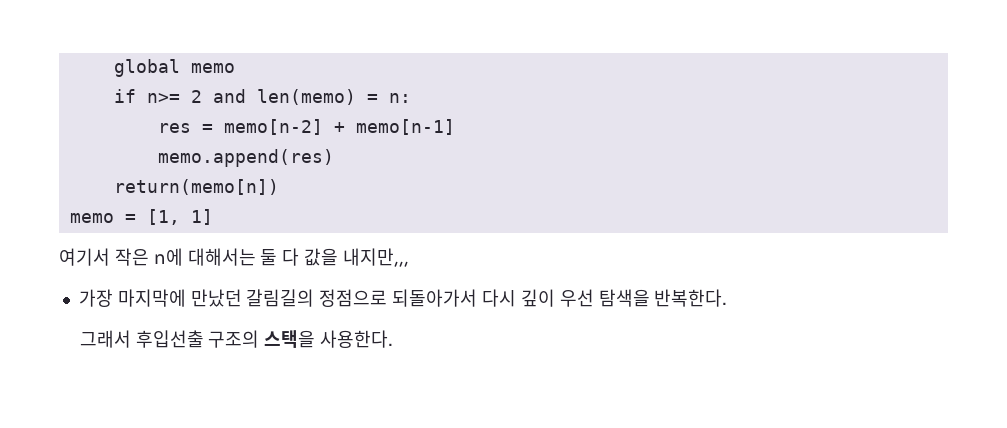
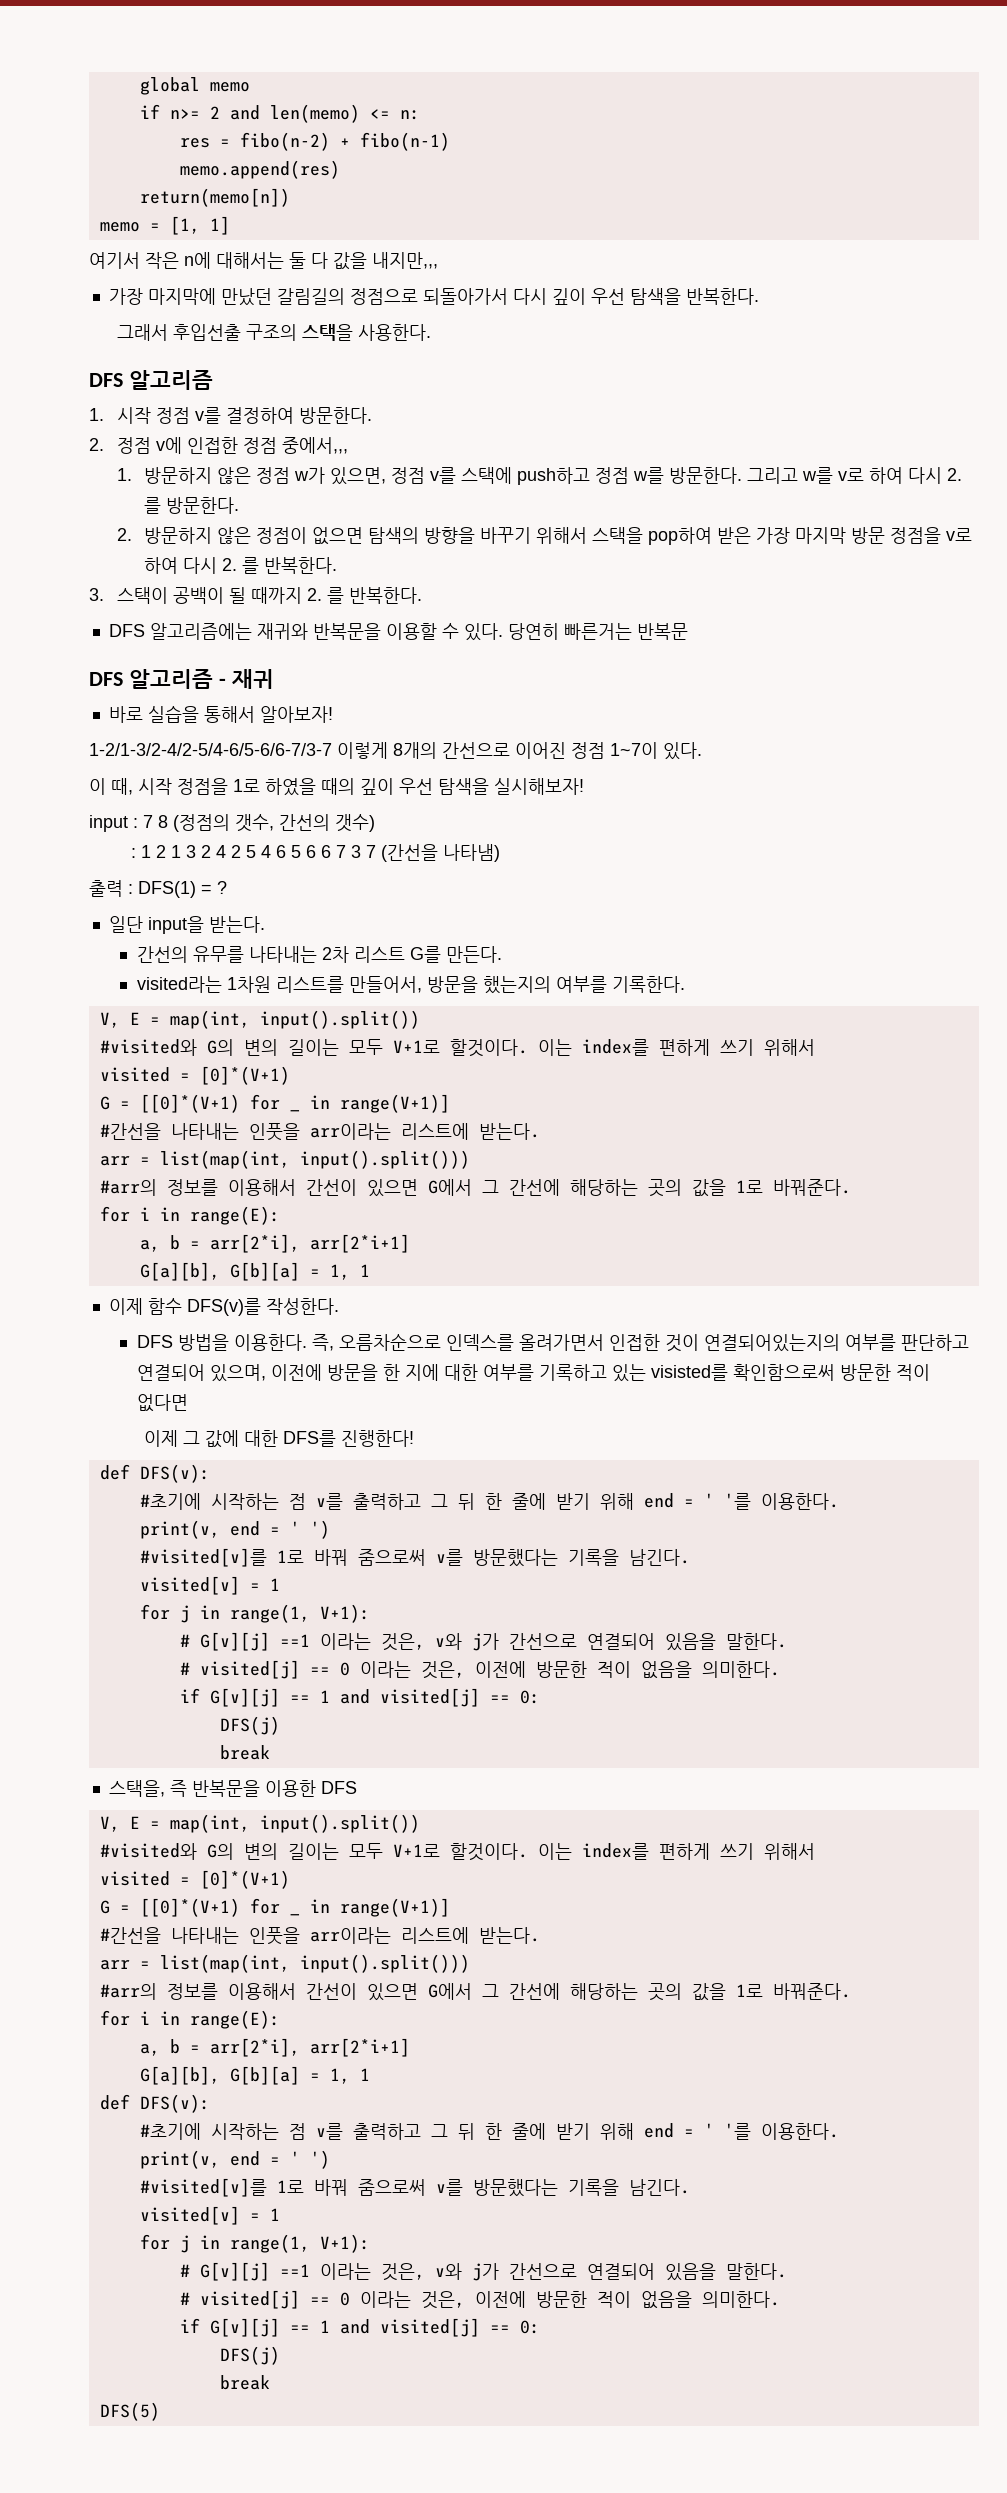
[366,94,378,103] = -> [369,109,390,119] <=
[223,119,455,135] memo[n-2] + memo[n-1] -> [239,132,450,151] fibo(n-2) + fibo(n-1)
(394, 339) none -> [89,370,213,390] [89,407,372,424] [89,437,348,454] [116,467,963,485] [144,497,240,514] [116,527,973,545] [144,557,338,574] [89,587,422,604] [108,623,688,641] [89,669,274,689] [108,705,333,723] [89,742,702,760] [89,778,584,796] [89,814,375,832] [130,844,500,862] [89,880,227,898] [108,916,265,934] [136,946,502,963] [136,976,685,994] [99,1010,420,1029] [99,1039,815,1057] [99,1066,290,1085] [99,1094,300,1113] [309,1094,450,1113] [99,1123,540,1141] [99,1150,470,1169] [99,1179,851,1197] [99,1206,280,1225] [139,1234,410,1253] [139,1262,370,1281] [108,1298,339,1316] [136,1333,969,1352] [136,1364,930,1382] [136,1394,188,1412] [144,1430,415,1448] [99,1464,210,1483] [139,1493,839,1510] [139,1520,330,1539] [139,1548,690,1567] [139,1576,280,1595] [139,1604,370,1623] [179,1632,787,1651] [179,1660,780,1679] [179,1688,540,1707] [219,1716,280,1735] [219,1745,270,1760] [108,1780,357,1797] [99,1814,420,1833] [99,1843,815,1861] [99,1870,290,1889] [99,1898,300,1917] [309,1898,450,1917] [99,1927,540,1945] [99,1954,470,1973] [99,1983,851,2001] [99,2010,280,2029] [139,2038,410,2057] [139,2066,370,2085] [99,2094,210,2113] [139,2123,839,2140] [139,2150,330,2169] [139,2178,690,2197] [139,2206,280,2225] [139,2234,370,2253] [179,2262,787,2281] [179,2290,780,2309] [179,2318,540,2337] [219,2346,280,2365] [219,2375,270,2390] [99,2402,160,2421] // DFS 알고리즘 // 1. 시작 정점 v를 결정하여 방문한다. // 2. 정점 v에 인접한 정점 중에서,,, // 1. 방문하지 않은 정점 w가 있으면, 정점 v를 스택에 push하고 정점 w를 방문한다. 그리고 w를 v로 하여 다시 2. 를 방문한다. // 2. 방문하지 않은 정점이 없으면 탐색의 방향을 바꾸기 위해서 스택을 pop하여 받은 가장 마지막 방문 정점을 v로 하여 다시 2. 를 반복한다. // 3. 스택이 공백이 될 때까지 2. 를 반복한다. // DFS 알고리즘에는 재귀와 반복문을 이용할 수 있다. 당연히 빠른거는 반복문 // DFS 알고리즘 - 재귀 // 바로 실습을 통해서 알아보자! // 1-2/1-3/2-4/2-5/4-6/5-6/6-7/3-7 이렇게 8개의 간선으로 이어진 정점 1~7이 있다. // 이 때, 시작 정점을 1로 하였을 때의 깊이 우선 탐색을 실시해보자! // input : 7 8 (정점의 갯수, 간선의 갯수) // : 1 2 1 3 2 4 2 5 4 6 5 6 6 7 3 7 (간선을 나타냄) // 출력 : DFS(1) = ? // 일단 input을 받는다. // 간선의 유무를 나타내는 2차 리스트 G를 만든다. // visited라는 1차원 리스트를 만들어서, 방문을 했는지의 여부를 기록한다. // V, E = map(int, input().split()) // #visited와 G의 변의 길이는 모두 V+1로 할것이다. 이는 index를 편하게 쓰기 위해서 // visited = [0]*(V+1) // G = [[0]*(V+1) for _ in range(V+1)] // #간선을 나타내는 인풋을 arr이라는 리스트에 받는다. // arr = list(map(int, input().split())) // #arr의 정보를 이용해서 간선이 있으면 G에서 그 간선에 해당하는 곳의 값을 1로 바꿔준다. // for i in range(E): // a, b = arr[2*i], arr[2*i+1] // G[a][b], G[b][a] = 1, 1 // 이제 함수 DFS(v)를 작성한다. // DFS 방법을 이용한다. 즉, 오름차순으로 인덱스를 올려가면서 인접한 것이 연결되어있는지의 여부를 판단하고 연결되어 있으며, 이전에 방문을 한 지에 대한 여부를 기록하고 있는 visisted를 확인함으로써 방문한 적이 없다면 // 이제 그 값에 대한 DFS를 진행한다! // def DFS(v): // #초기에 시작하는 점 v를 출력하고 그 뒤 한 줄에 받기 위해 end = ' '를 이용한다. // print(v, end = ' ') // #visited[v]를 1로 바꿔 줌으로써 v를 방문했다는 기록을 남긴다. // visited[v] = 1 // for j in range(1, V+1): // # G[v][j] ==1 이라는 것은, v와 j가 간선으로 연결되어 있음을 말한다. // # visited[j] == 0 이라는 것은, 이전에 방문한 적이 없음을 의미한다. // if G[v][j] == 1 and visited[j] == 0: // DFS(j) // break // 스택을, 즉 반복문을 이용한 DFS // V, E = map(int, input().split()) // #visited와 G의 변의 길이는 모두 V+1로 할것이다. 이는 index를 편하게 쓰기 위해서 // visited = [0]*(V+1) // G = [[0]*(V+1) for _ in range(V+1)] // #간선을 나타내는 인풋을 arr이라는 리스트에 받는다. // arr = list(map(int, input().split())) // #arr의 정보를 이용해서 간선이 있으면 G에서 그 간선에 해당하는 곳의 값을 1로 바꿔준다. // for i in range(E): // a, b = arr[2*i], arr[2*i+1] // G[a][b], G[b][a] = 1, 1 // def DFS(v): // #초기에 시작하는 점 v를 출력하고 그 뒤 한 줄에 받기 위해 end = ' '를 이용한다. // print(v, end = ' ') // #visited[v]를 1로 바꿔 줌으로써 v를 방문했다는 기록을 남긴다. // visited[v] = 1 // for j in range(1, V+1): // # G[v][j] ==1 이라는 것은, v와 j가 간선으로 연결되어 있음을 말한다. // # visited[j] == 0 이라는 것은, 이전에 방문한 적이 없음을 의미한다. // if G[v][j] == 1 and visited[j] == 0: // DFS(j) // break // DFS(5)

